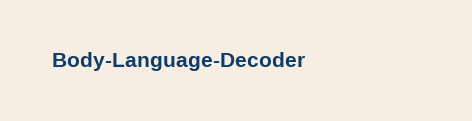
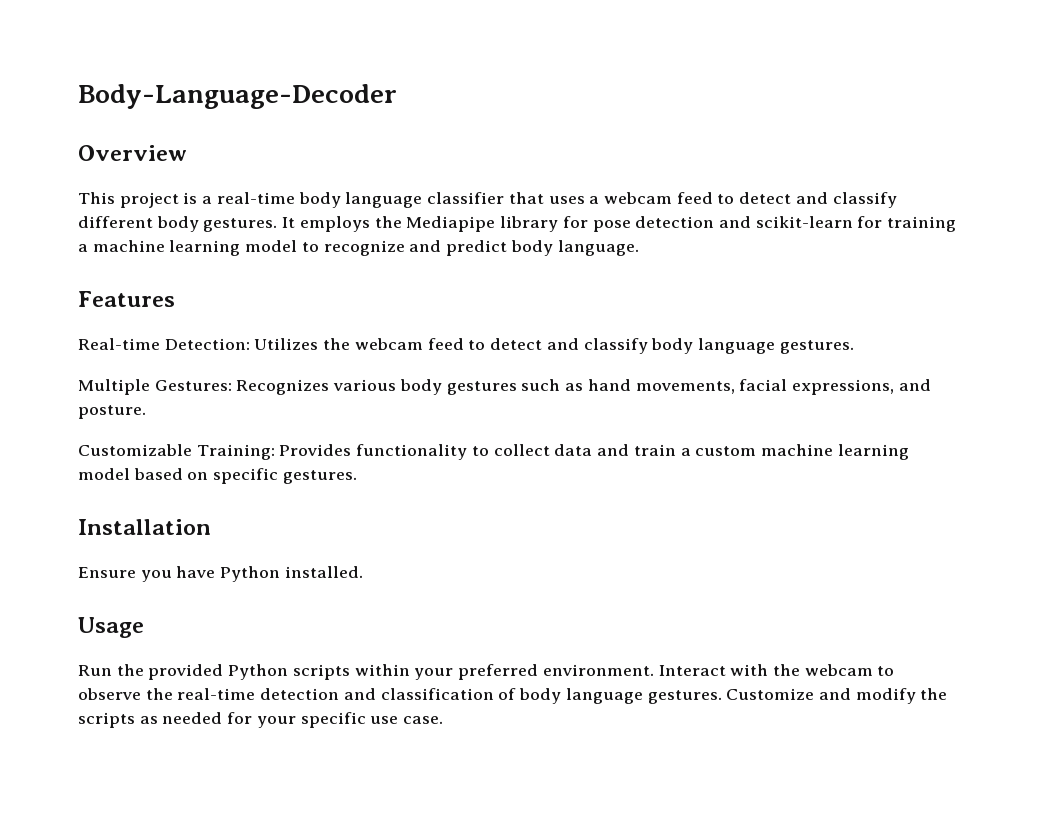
(305, 61) none -> [78,145,187,161] [78,192,897,208] [78,216,957,232] [78,240,639,256] [78,291,175,307] [78,338,854,354] [78,379,931,395] [78,405,146,419] [78,444,909,460] [78,468,357,484] [78,519,211,535] [78,566,363,582] [78,617,144,638] [78,664,895,680] [78,688,948,704] [78,712,444,728] // Overview // This project is a real-time body language classifier that uses a webcam feed to detect and classify different body gestures. It employs the Mediapipe library for pose detection and scikit-learn for training a machine learning model to recognize and predict body language. // Features // Real-time Detection: Utilizes the webcam feed to detect and classify body language gestures. // Multiple Gestures: Recognizes various body gestures such as hand movements, facial expressions, and posture. // Customizable Training: Provides functionality to collect data and train a custom machine learning model based on specific gestures. // Installation // Ensure you have Python installed. // Usage // Run the provided Python scripts within your preferred environment. Interact with the webcam to observe the real-time detection and classification of body language gestures. Customize and modify the scripts as needed for your specific use case.

